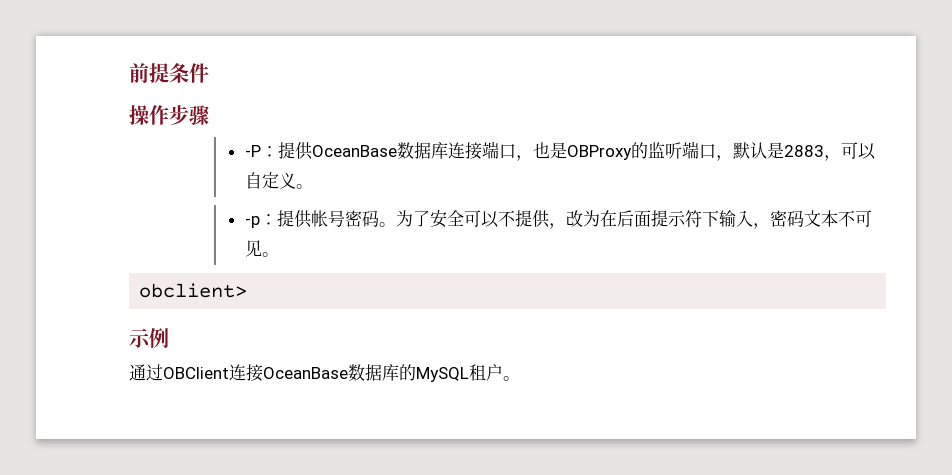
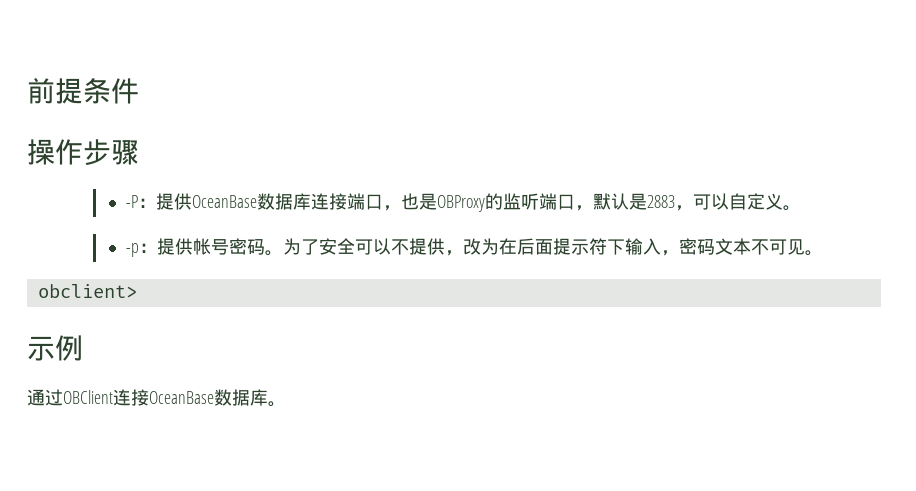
[399,364,503,382] 的MySQL租户 -> (268, 397) none

